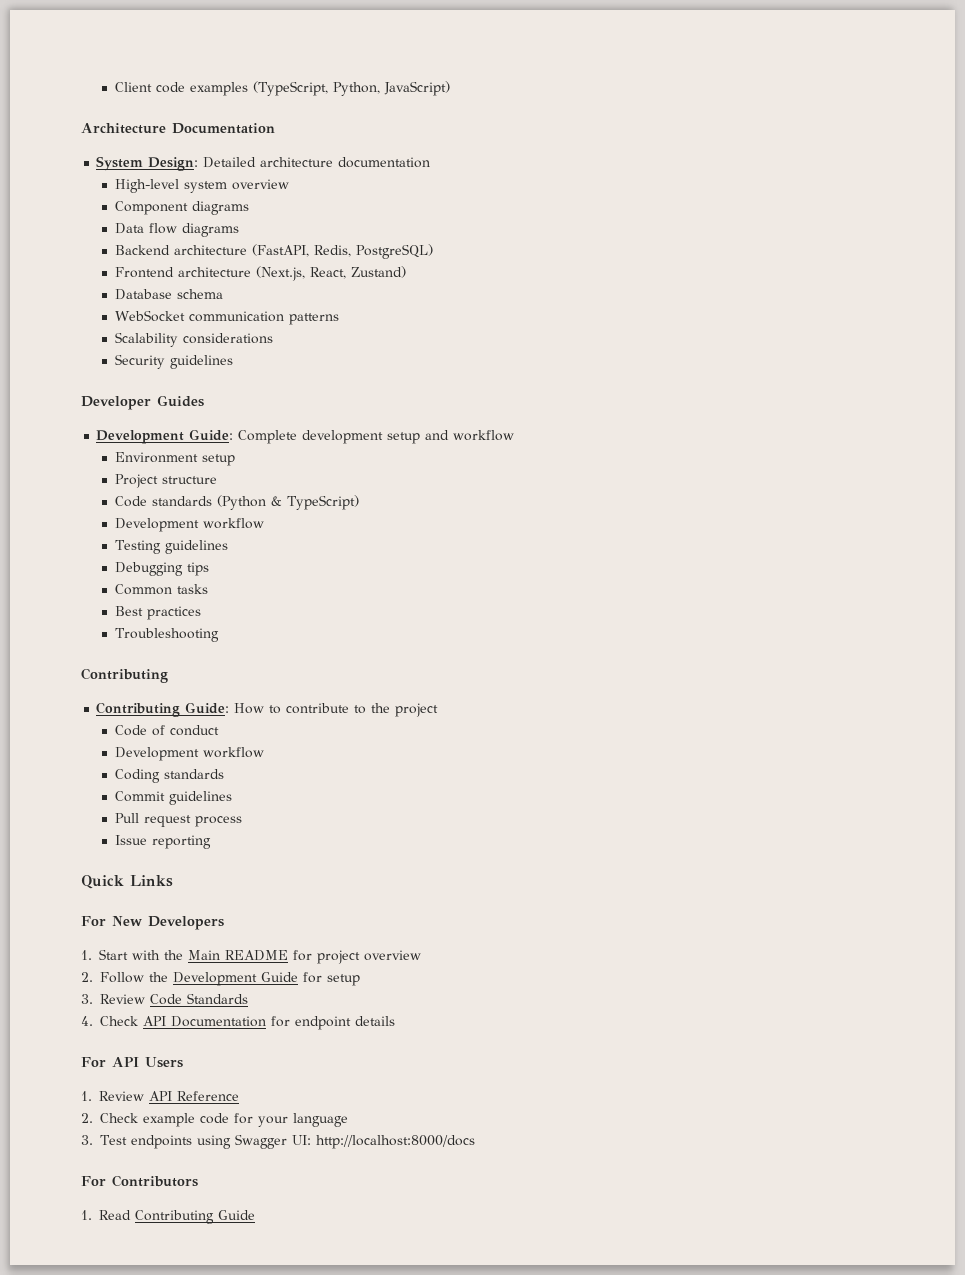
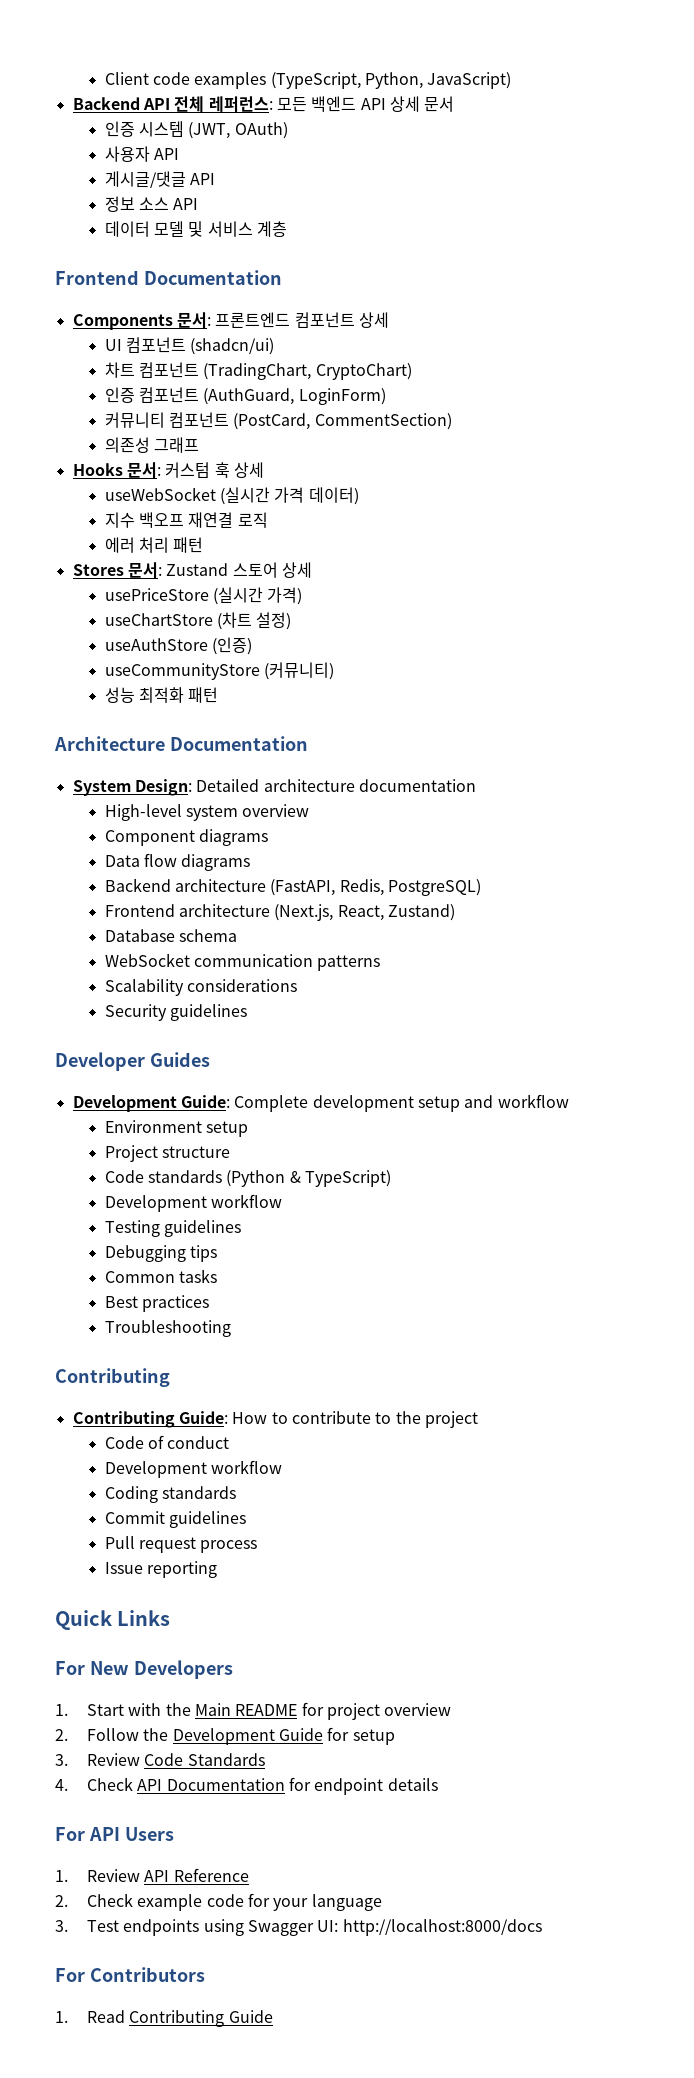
(450, 88) none -> [72,96,455,112] [104,121,288,139] [104,146,179,162] [104,171,215,188] [104,196,199,212] [104,221,287,237] [55,270,282,285] [72,312,389,330] [104,337,275,355] [104,362,412,380] [104,387,386,405] [104,412,452,430] [104,437,199,453] [72,462,264,478] [104,487,359,505] [104,512,268,528] [104,537,204,553] [72,562,312,578] [104,587,303,605] [104,612,292,630] [104,637,252,655] [104,662,334,680] [104,687,219,703] // Backend API 전체 레퍼런스: 모든 백엔드 API 상세 문서 // 인증 시스템 (JWT, OAuth) // 사용자 API // 게시글/댓글 API // 정보 소스 API // 데이터 모델 및 서비스 계층 // Frontend Documentation // Components 문서: 프론트엔드 컴포넌트 상세 // UI 컴포넌트 (shadcn/ui) // 차트 컴포넌트 (TradingChart, CryptoChart) // 인증 컴포넌트 (AuthGuard, LoginForm) // 커뮤니티 컴포넌트 (PostCard, CommentSection) // 의존성 그래프 // Hooks 문서: 커스텀 훅 상세 // useWebSocket (실시간 가격 데이터) // 지수 백오프 재연결 로직 // 에러 처리 패턴 // Stores 문서: Zustand 스토어 상세 // usePriceStore (실시간 가격) // useChartStore (차트 설정) // useAuthStore (인증) // useCommunityStore (커뮤니티) // 성능 최적화 패턴

